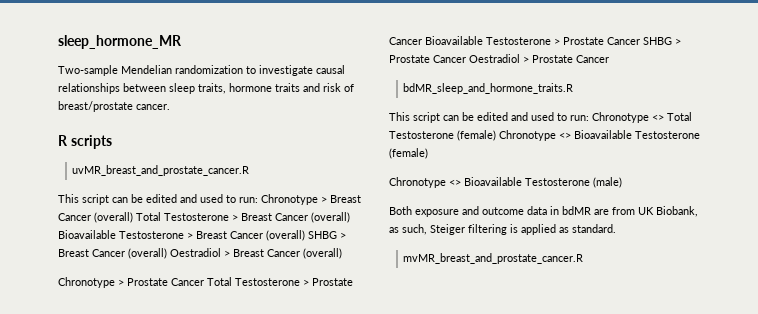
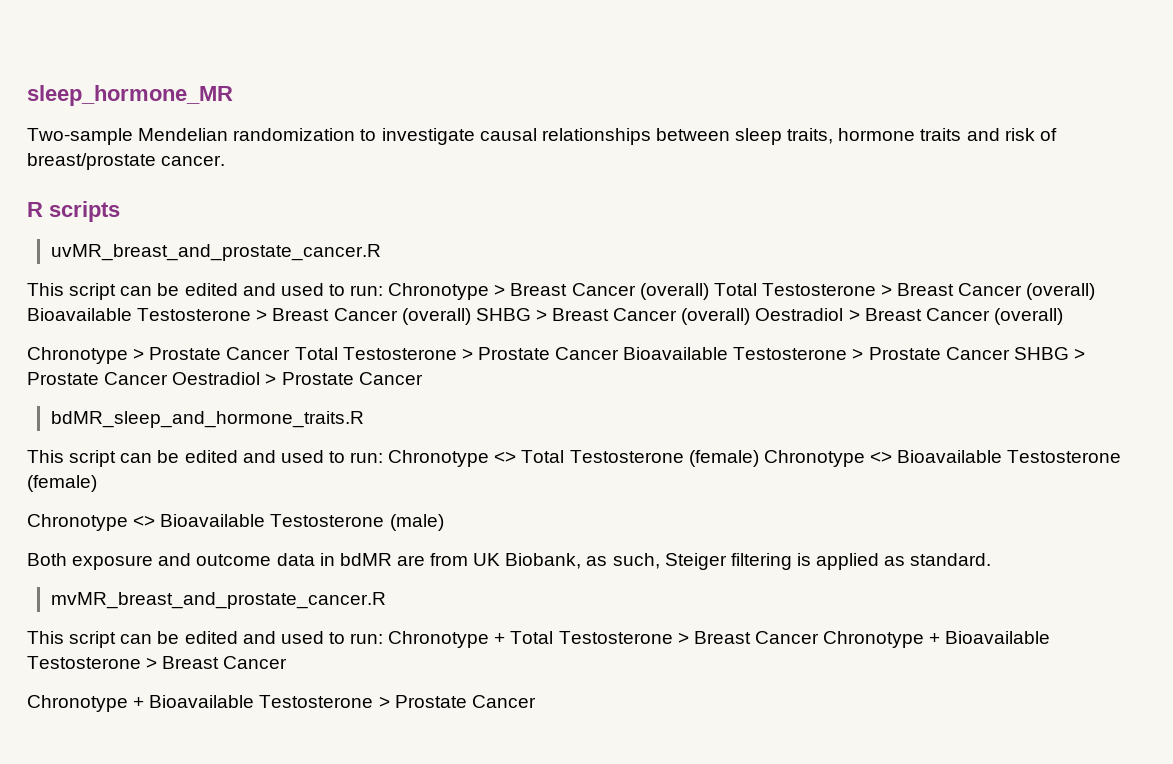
(584, 258) none -> [27,631,1051,648] [27,656,288,669] [27,695,536,712] // This script can be edited and used to run: Chronotype + Total Testosterone > Breast Cancer Chronotype + Bioavailable Testosterone > Breast Cancer // Chronotype + Bioavailable Testosterone > Prostate Cancer

